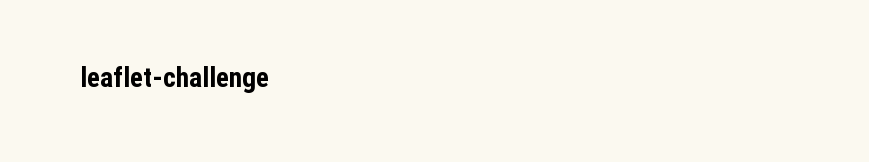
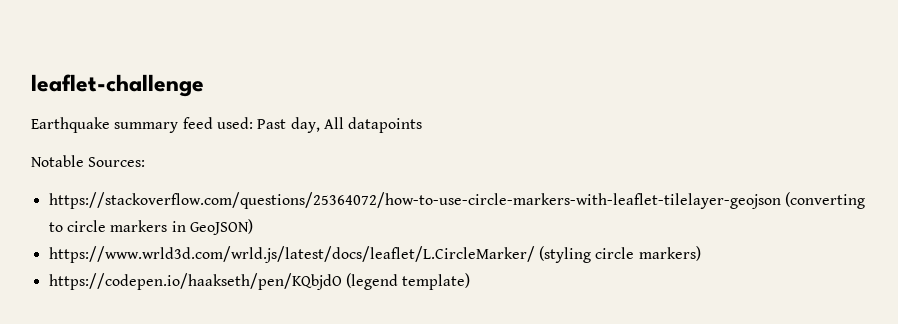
(269, 79) none -> [31,117,423,133] [31,155,146,167] [48,192,865,209] [48,219,253,235] [48,246,701,263] [48,273,471,290] // Earthquake summary feed used: Past day, All datapoints // Notable Sources: // https://stackoverflow.com/questions/25364072/how-to-use-circle-markers-with-leaflet-tilelayer-geojson (converting to circle markers in GeoJSON) // https://www.wrld3d.com/wrld.js/latest/docs/leaflet/L.CircleMarker/ (styling circle markers) // https://codepen.io/haakseth/pen/KQbjdO (legend template)

